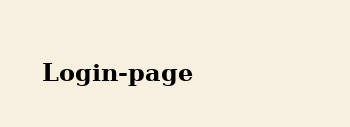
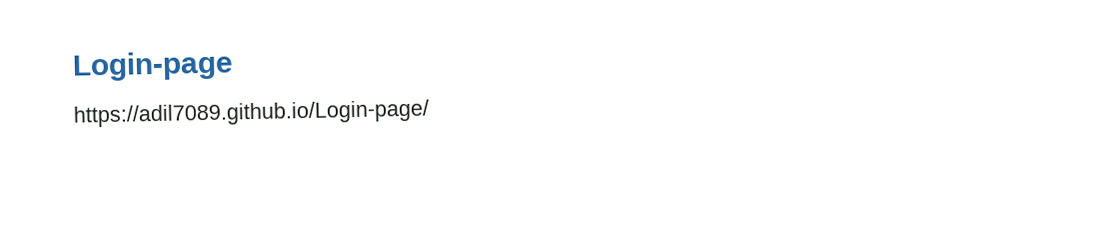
(193, 74) none -> [73,99,429,128] // https://adil7089.github.io/Login-page/

